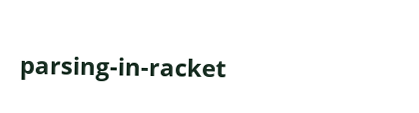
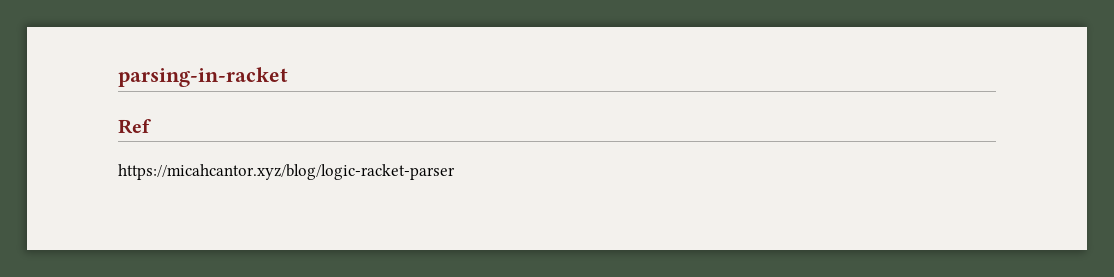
(226, 69) none -> [118,119,151,134] [118,164,455,180] // Ref // https://micahcantor.xyz/blog/logic-racket-parser

